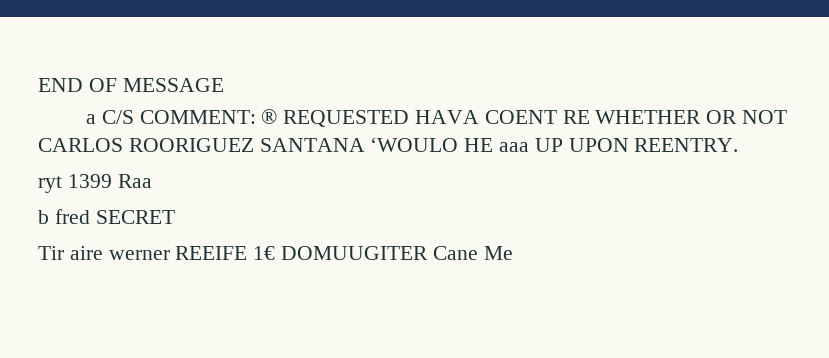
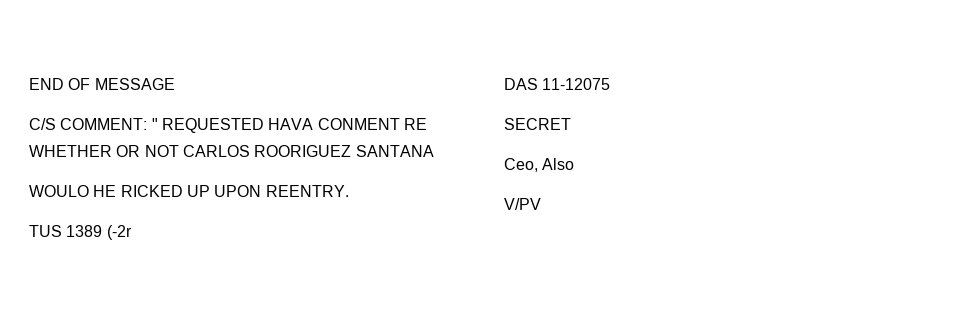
[86,114,97,124] a -> (175, 84) none
[261,109,278,124] ® -> [151,118,158,130] "
[484,110,557,124] COENT -> [317,118,400,130] CONMENT
[370,137,530,152] ‘WOULO HE aaa -> [29,185,183,197] // WOULO HE RICKED
[38,174,152,193] [38,209,175,224] [38,246,513,260] ryt 1399 Raa // b fred SECRET // Tir aire werner REEIFE 1€ DOMUUGITER Cane Me -> [29,225,132,240] [504,78,611,90] [504,118,571,130] [504,158,575,172] [504,198,541,210] TUS 1389 (-2r // DAS 11-12075 // SECRET // Ceo, Also // V/PV

